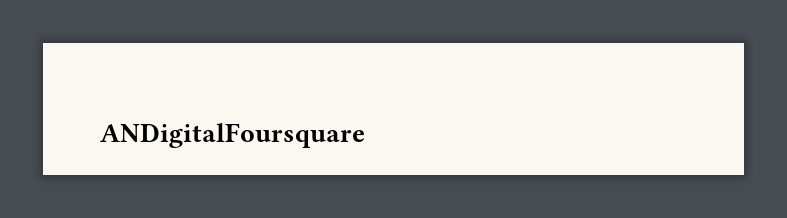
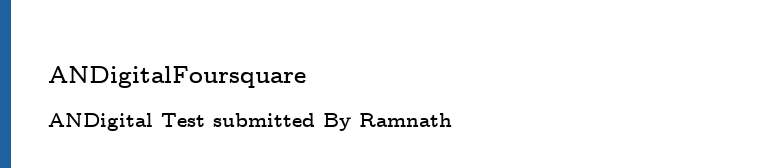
(365, 135) none -> [48,113,452,131] // ANDigital Test submitted By Ramnath

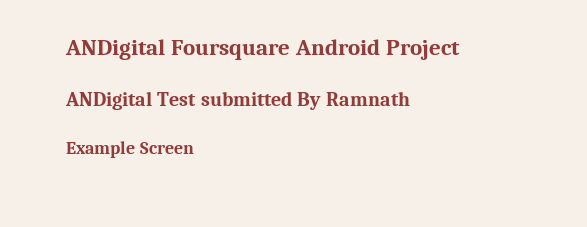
[48,66,306,88] ANDigitalFoursquare -> [65,39,461,60] ANDigital Foursquare Android Project
(452, 120) none -> [66,141,194,158] // Example Screen

